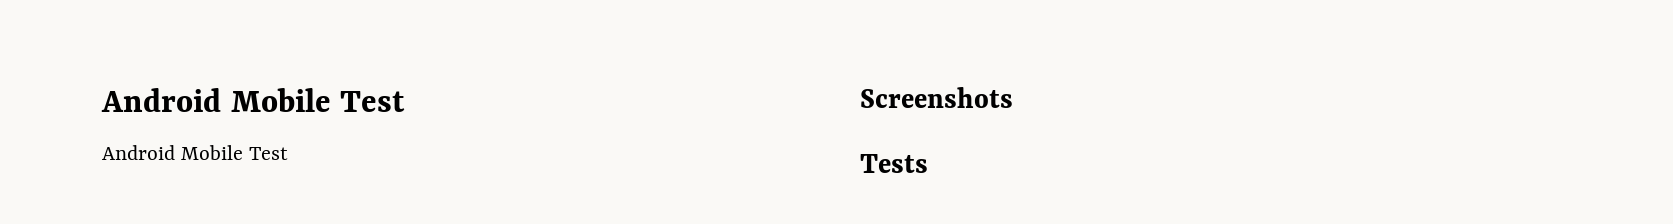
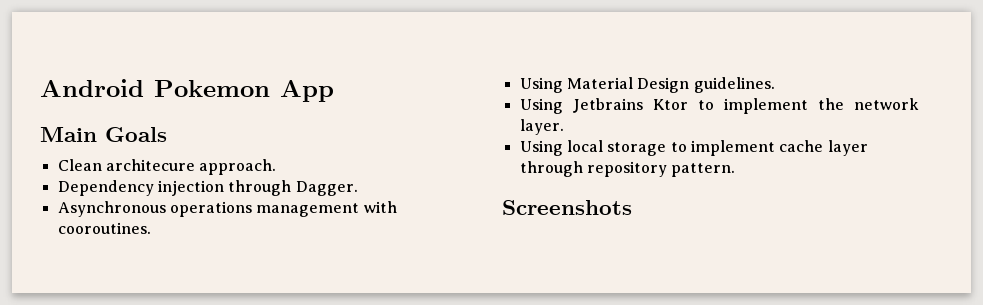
[101,88,406,112] [102,145,289,160] Android Mobile Test // Android Mobile Test -> [40,79,334,102] [40,127,167,142] [57,159,277,175] [57,180,358,196] [57,201,397,217] [57,222,151,234] [519,77,775,93] [519,98,919,114] [519,119,564,135] [519,140,868,156] [519,161,736,177] Android Pokemon App // Main Goals // Clean architecure approach. // Dependency injection through Dagger. // Asynchronous operations management with cooroutines. // Using Material Design guidelines. // Using Jetbrains Ktor to implement the network layer. // Using local storage to implement cache layer through repository pattern.
[860,154,928,173] // Tests -> (632, 207) none

